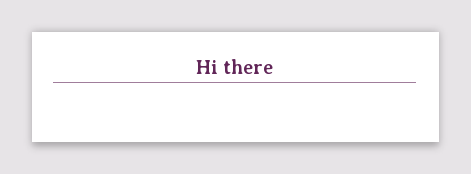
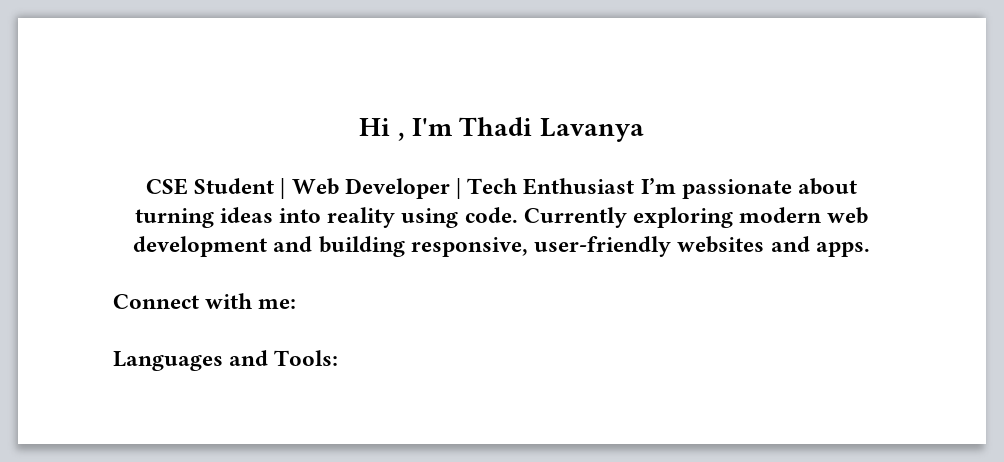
[223,59,274,74] there -> [397,117,644,142] [145,178,858,199] [134,207,869,228] [133,236,870,257] [113,293,297,309] [113,350,339,371] , I'm Thadi Lavanya // CSE Student | Web Developer | Tech Enthusiast I’m passionate about turning ideas into reality using code. Currently exploring modern web development and building responsive, user-friendly websites and apps. // Connect with me: // Languages and Tools:

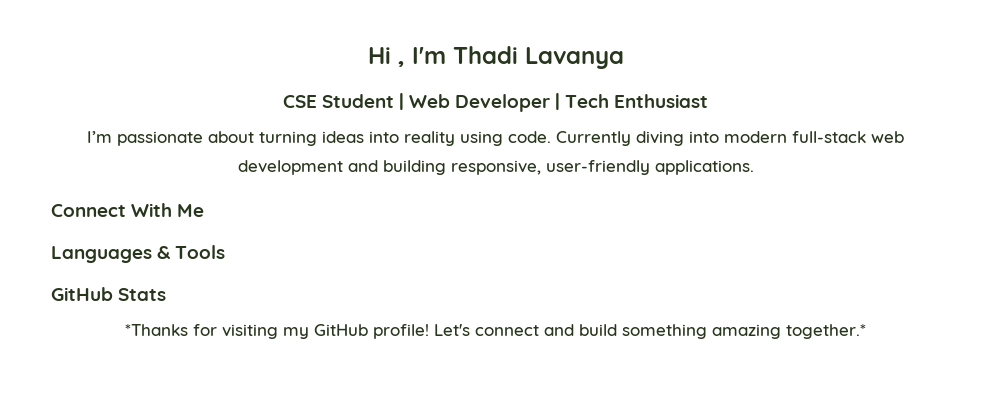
(635, 186) none -> (709, 101) //
[633,207,822,228] exploring modern -> [636,131,866,146] diving into modern full-stack
[677,236,870,257] websites and apps. -> [654,160,754,175] applications.
[205,293,297,309] with me: -> [131,203,205,217] With Me
[229,350,339,366] and Tools: -> [157,245,226,259] [51,287,167,301] [125,324,866,339] & Tools // GitHub Stats // *Thanks for visiting my GitHub profile! Let's connect and build something amazing together.*

